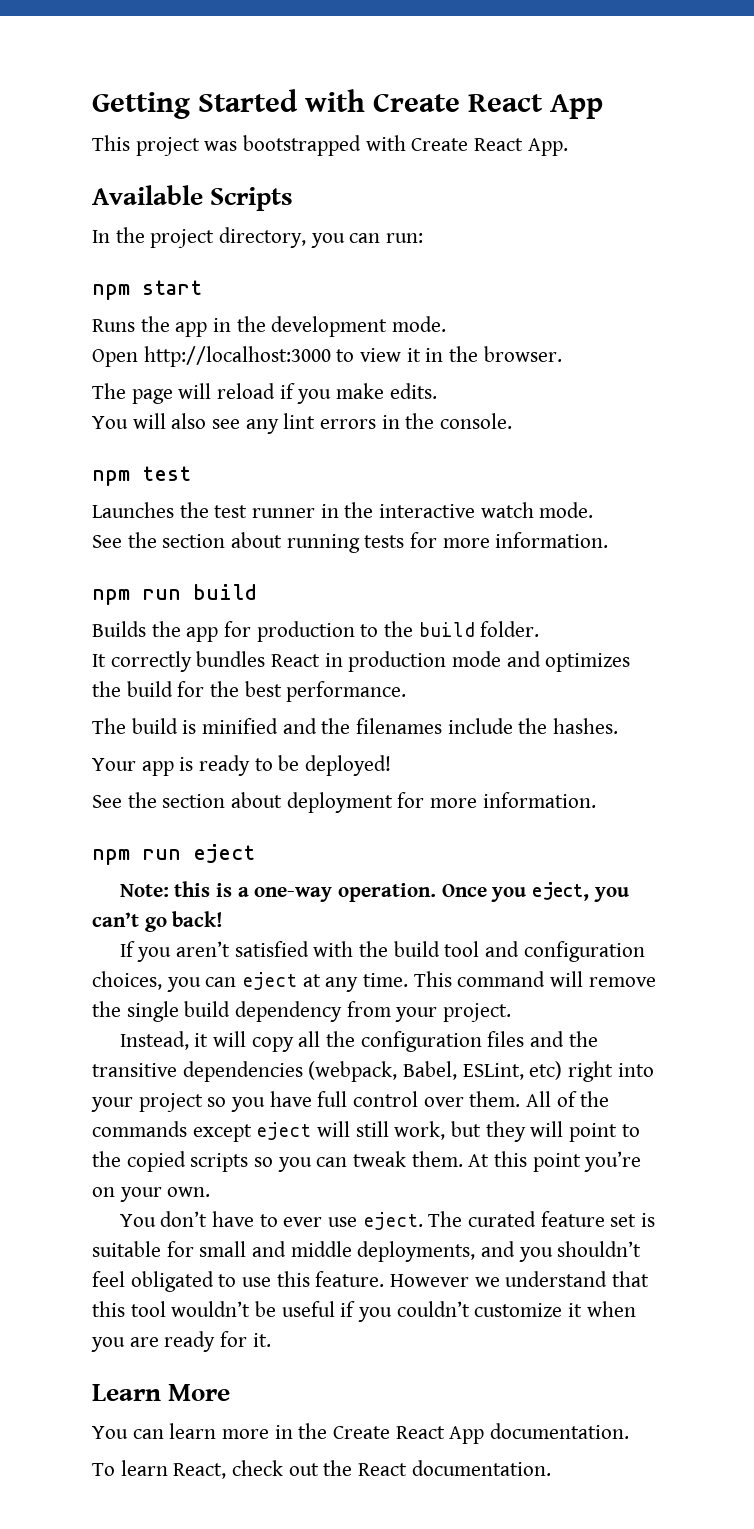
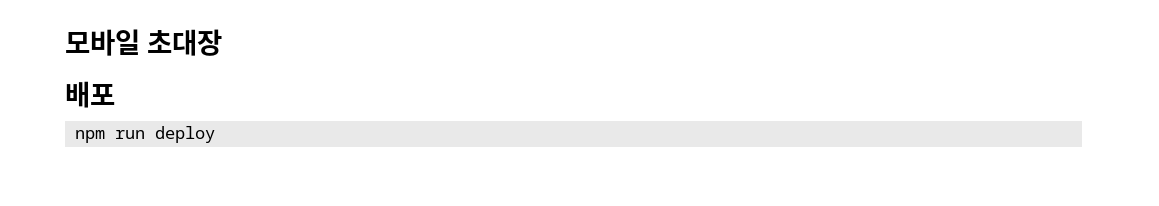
[92,89,603,119] [92,135,568,156] [92,185,294,211] [92,227,424,248] [92,280,202,300] [92,316,447,337] [92,346,562,367] [92,383,437,404] [92,413,513,434] [92,466,191,486] [92,502,594,518] [92,532,609,553] [92,584,257,605] [92,621,540,642] [92,651,631,672] [92,681,407,702] [92,718,619,734] [92,755,392,776] [92,792,596,813] [92,844,255,865] [119,881,629,902] [92,911,224,932] [119,941,645,962] [92,971,656,992] [92,1001,512,1022] [119,1031,598,1052] [92,1061,654,1082] [91,1091,610,1112] [92,1121,640,1142] [92,1151,642,1172] [92,1187,211,1202] [119,1211,655,1230] [92,1241,642,1262] [92,1271,650,1292] [92,1301,636,1322] [91,1331,271,1352] [92,1384,231,1401] [92,1423,630,1444] [92,1460,551,1479] Getting Started with Create React App // This project was bootstrapped with Create React App. // Available Scripts // In the project directory, you can run: // npm start // Runs the app in the development mode. // Open http://localhost:3000 to view it in the browser. // The page will reload if you make edits. // You will also see any lint errors in the console. // npm test // Launches the test runner in the interactive watch mode. // See the section about running tests for more information. // npm run build // Builds the app for production to the build folder. // It correctly bundles React in production mode and optimizes the build for the best performance. // The build is minified and the filenames include the hashes. // Your app is ready to be deployed! // See the section about deployment for more information. // npm run eject // Note: this is a one-way operation. Once you eject, you can’t go back! // If you aren’t satisfied with the build tool and configuration choices, you can eject at any time. This command will remove the single build dependency from your project. // Instead, it will copy all the configuration files and the transitive dependencies (webpack, Babel, ESLint, etc) right into your project so you have full control over them. All of the commands except eject will still work, but they will point to the copied scripts so you can tweak them. At this point you’re on your own. // You don’t have to ever use eject. The curated feature set is suitable for small and middle deployments, and you shouldn’t feel obligated to use this feature. However we understand that this tool wouldn’t be useful if you couldn’t customize it when you are ready for it. // Learn More // You can learn more in the Create React App documentation. // To learn React, check out the React documentation. -> [65,29,223,56] [65,81,115,108] [75,126,216,143] 모바일 초대장 // 배포 // npm run deploy

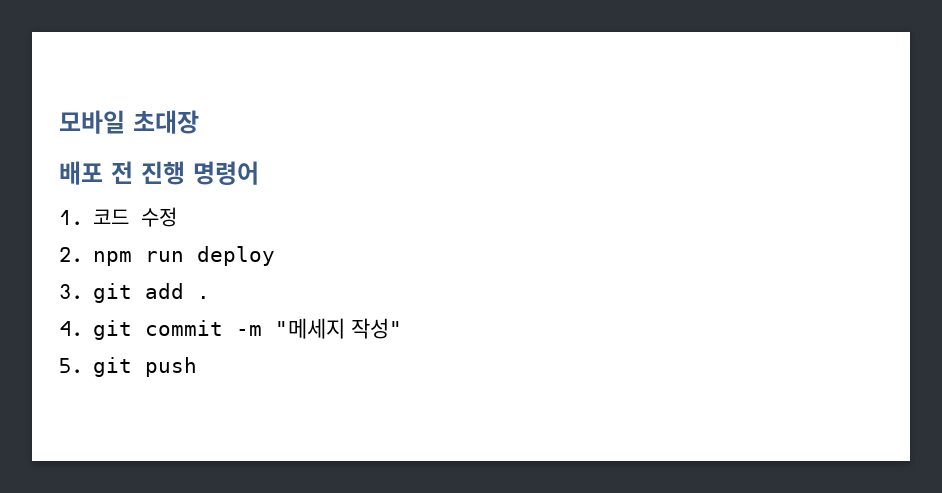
[75,126,216,143] // npm run deploy -> [111,161,259,185] [59,207,177,227] [59,246,275,266] [59,283,210,303] [59,318,402,340] [59,357,197,377] 전 진행 명령어 // 1. 코드 수정 // 2. npm run deploy // 3. git add . // 4. git commit -m "메세지 작성" // 5. git push

